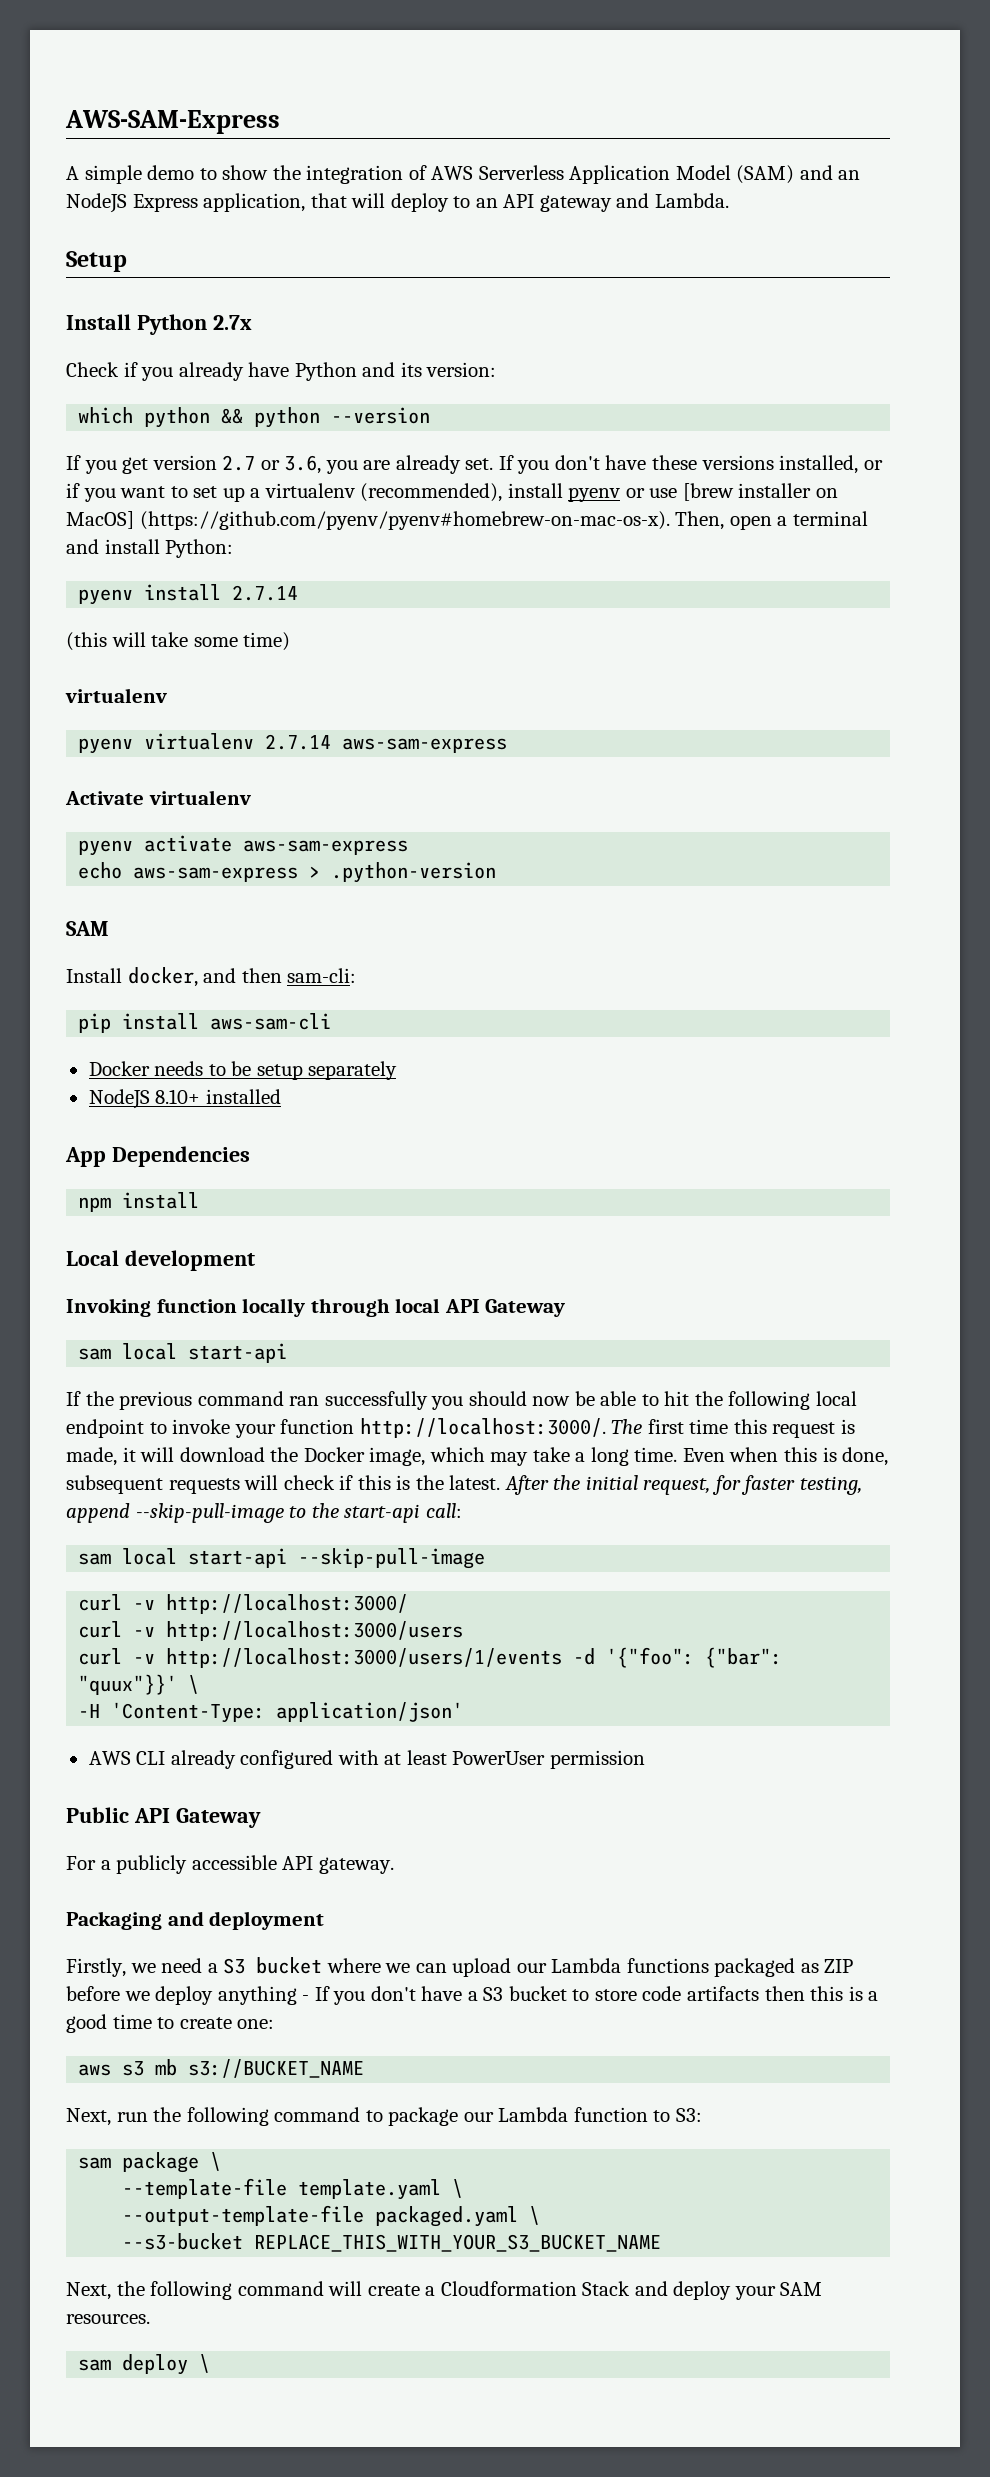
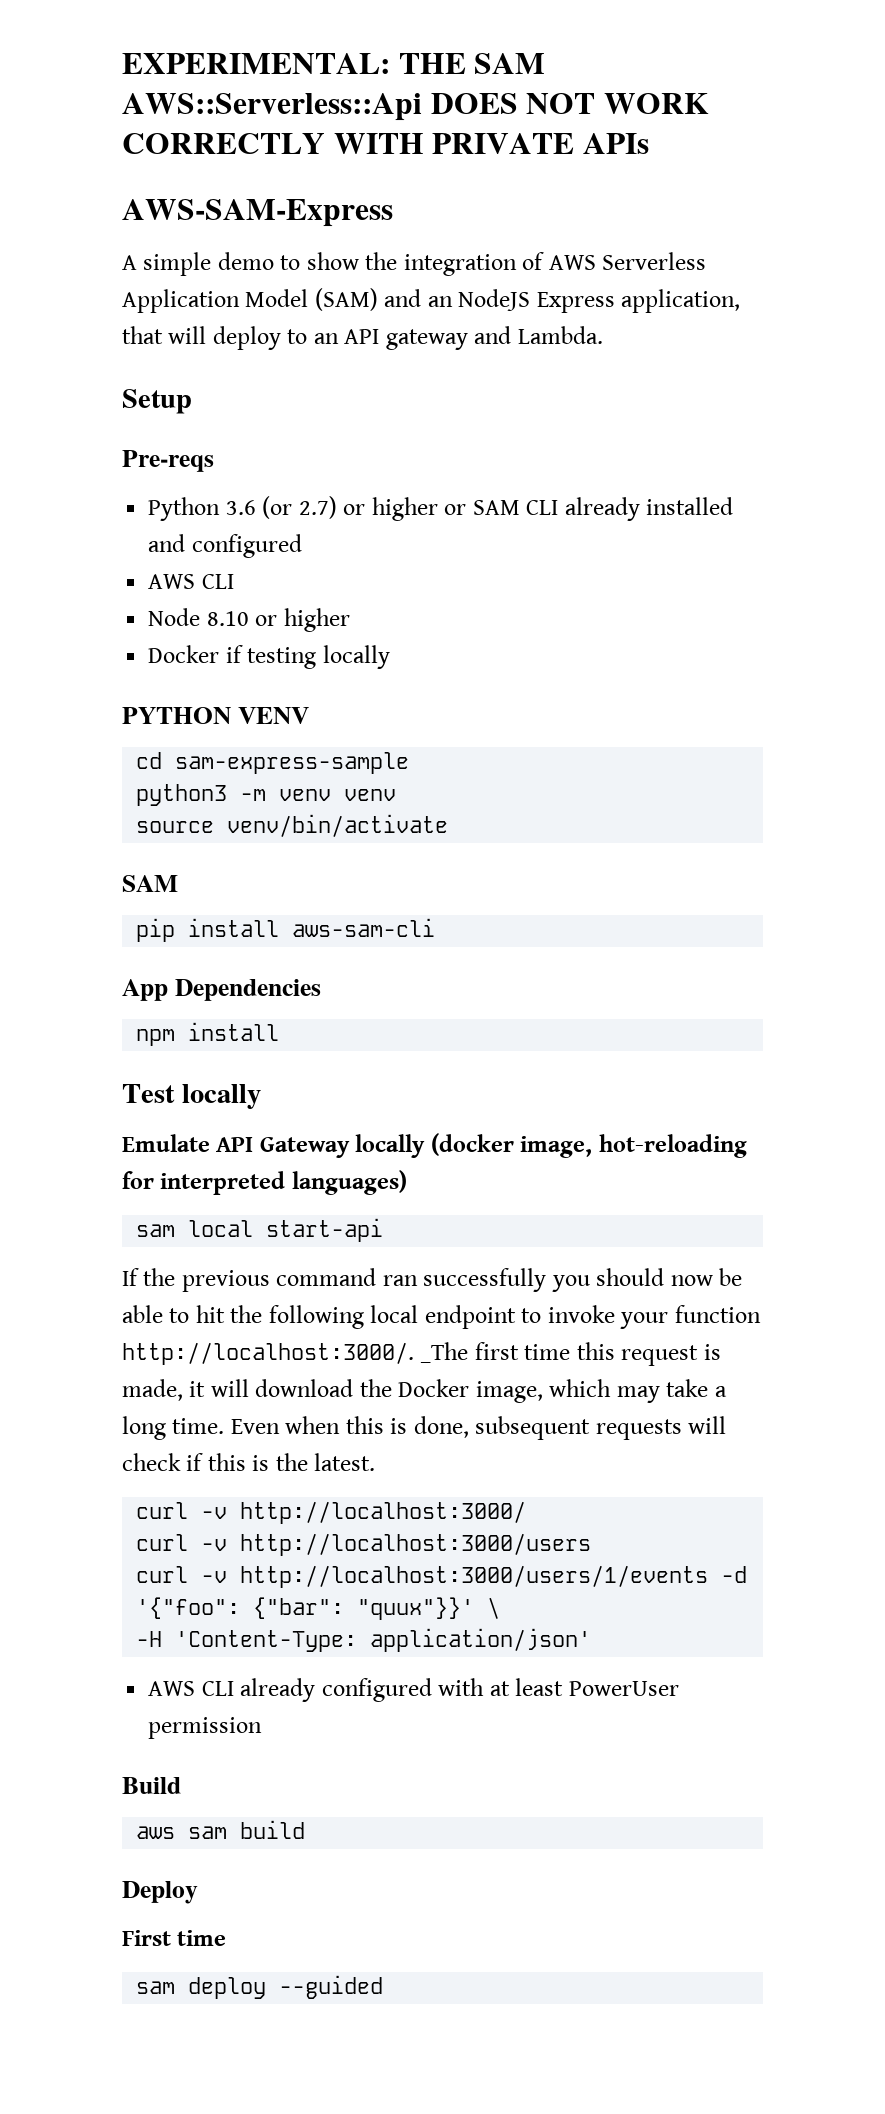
(65, 122) none -> [122,53,546,74] [122,93,709,121] [122,133,649,154] EXPERIMENTAL: THE SAM AWS::Serverless::Api DOES NOT WORK CORRECTLY WITH PRIVATE APIs //
[66,314,252,335] [66,362,497,381] [78,407,431,428] [66,455,883,474] [66,483,839,502] [66,511,868,530] [66,539,234,558] [78,584,299,605] [66,632,291,651] [65,688,167,703] [78,733,508,754] [65,790,251,805] [78,835,409,856] [78,862,497,883] [66,921,109,936] [66,967,357,987] [78,1013,332,1033] [88,1061,398,1080] [88,1089,281,1109] [65,1146,250,1167] [78,1192,200,1212] [66,1250,255,1271] [66,1298,566,1317] Install Python 2.7x // Check if you already have Python and its version: // which python && python --version // If you get version 2.7 or 3.6, you are already set. If you don't have these versions installed, or if you want to set up a virtualenv (recommended), install pyenv or use [brew installer on MacOS] (https://github.com/pyenv/pyenv#homebrew-on-mac-os-x). Then, open a terminal and install Python: // pyenv install 2.7.14 // (this will take some time) // virtualenv // pyenv virtualenv 2.7.14 aws-sam-express // Activate virtualenv // pyenv activate aws-sam-express // echo aws-sam-express > .python-version // SAM // Install docker, and then sam-cli: // pip install aws-sam-cli // Docker needs to be setup separately // NodeJS 8.10+ installed // App Dependencies // npm install // Local development // Invoking function locally through local API Gateway -> [122,450,214,472] [148,496,734,521] [148,534,302,558] [148,574,234,589] [148,608,350,632] [148,645,390,669] [122,707,309,724] [136,752,410,774] [136,784,397,806] [136,814,449,837] [122,875,178,892] [136,918,436,942] [122,979,321,1001] [136,1022,280,1046] [122,1084,261,1109] [122,1133,747,1158] [122,1170,407,1195] Pre-reqs // Python 3.6 (or 2.7) or higher or SAM CLI already installed and configured // AWS CLI // Node 8.10 or higher // Docker if testing locally // PYTHON VENV // cd sam-express-sample // python3 -m venv venv // source venv/bin/activate // SAM // pip install aws-sam-cli // App Dependencies // npm install // Test locally // Emulate API Gateway locally (docker image, hot-reloading for interpreted languages)
[611,1419,643,1434] The -> [420,1342,469,1363] _The
[504,1475,863,1495] [66,1503,462,1523] [78,1548,486,1569] After the initial request, for faster testing, append --skip-pull-image to the start-api call: // sam local start-api --skip-pull-image -> (376, 1462) none
[66,1807,261,1828] [66,1855,394,1874] [66,1911,325,1930] [66,1957,854,1977] [66,1986,879,2005] [66,2014,275,2033] [78,2059,365,2078] [66,2107,702,2126] [78,2152,222,2173] [122,2178,464,2200] [122,2205,541,2227] [122,2233,662,2252] [66,2281,823,2300] [66,2314,150,2324] Public API Gateway // For a publicly accessible API gateway. // Packaging and deployment // Firstly, we need a S3 bucket where we can upload our Lambda functions packaged as ZIP before we deploy anything - If you don't have a S3 bucket to store code artifacts then this is a good time to create one: // aws s3 mb s3://BUCKET_NAME // Next, run the following command to package our Lambda function to S3: // sam package \ // --template-file template.yaml \ // --output-template-file packaged.yaml \ // --s3-bucket REPLACE_THIS_WITH_YOUR_S3_BUCKET_NAME // Next, the following command will create a Cloudformation Stack and deploy your SAM resources. -> [122,1777,181,1794] [136,1820,306,1839] [122,1881,198,1904] [122,1930,227,1946] Build // aws sam build // Deploy // First time
[199,2354,211,2373] \ -> [279,1975,384,1999] --guided

